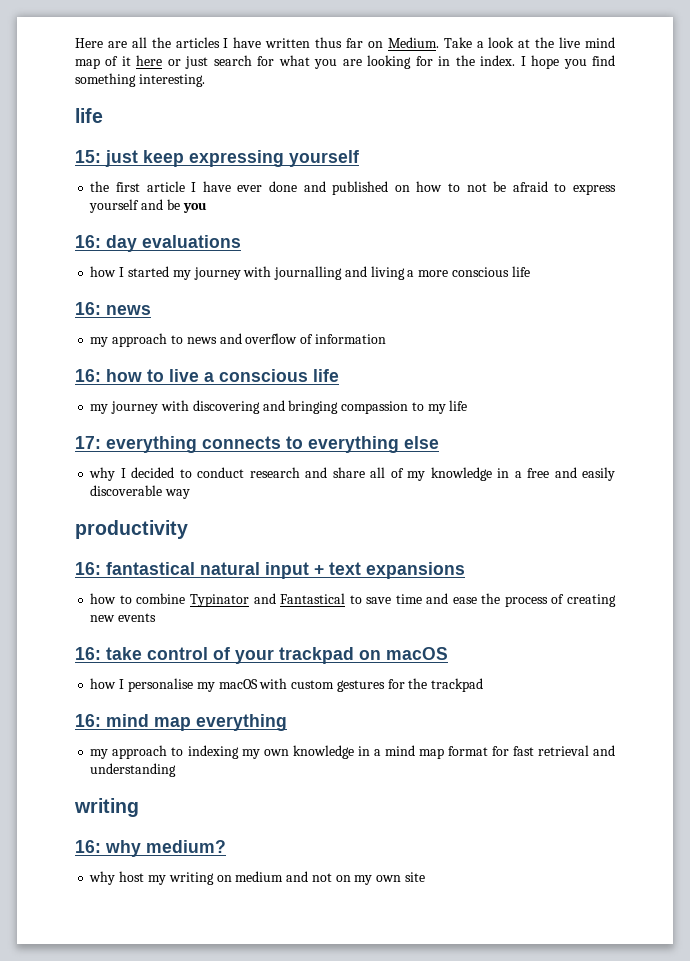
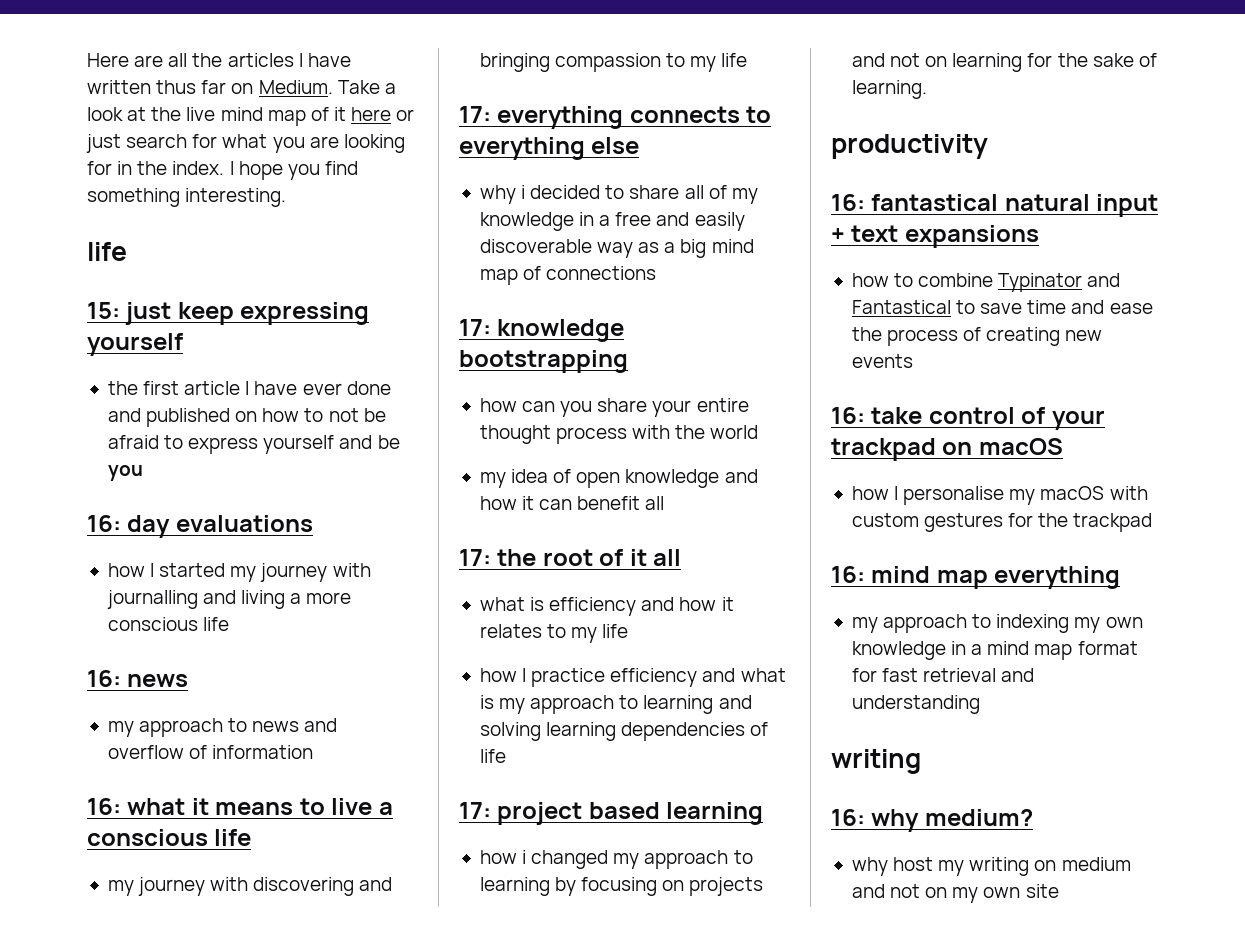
[106,369,142,382] how -> [127,798,294,815] what it means
[120,468,126,478] I -> [521,185,526,199] i
[197,467,328,478] conduct research and -> (625, 192) none
(191, 494) none -> [638,239,754,258] [479,266,657,285] [459,319,625,342] [459,350,628,373] [479,398,749,417] [479,425,759,444] [479,469,758,488] [479,496,665,510] [459,549,682,566] [479,597,734,616] [479,624,629,643] [479,668,786,687] [479,695,752,714] [479,722,769,741] [479,749,506,763] [459,802,764,825] [479,850,753,869] [479,877,764,896] [851,53,1157,72] [851,80,927,99] as a big mind map of connections // 17: knowledge bootstrapping // how can you share your entire thought process with the world // my idea of open knowledge and how it can benefit all // 17: the root of it all // what is efficiency and how it relates to my life // how I practice efficiency and what is my approach to learning and solving learning dependencies of life // 17: project based learning // how i changed my approach to learning by focusing on projects and not on learning for the sake of learning.

